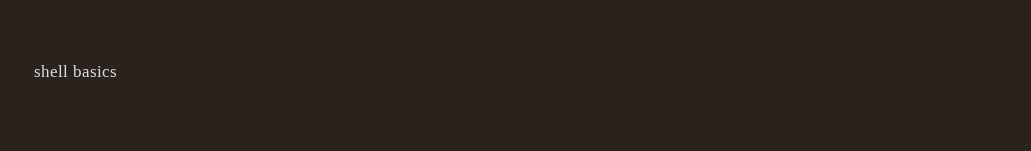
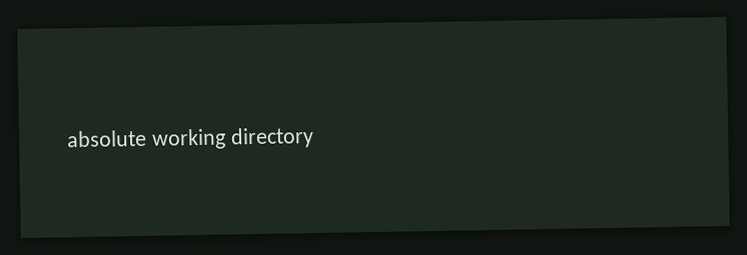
[34,65,117,77] shell basics -> [67,127,314,150] absolute working directory

